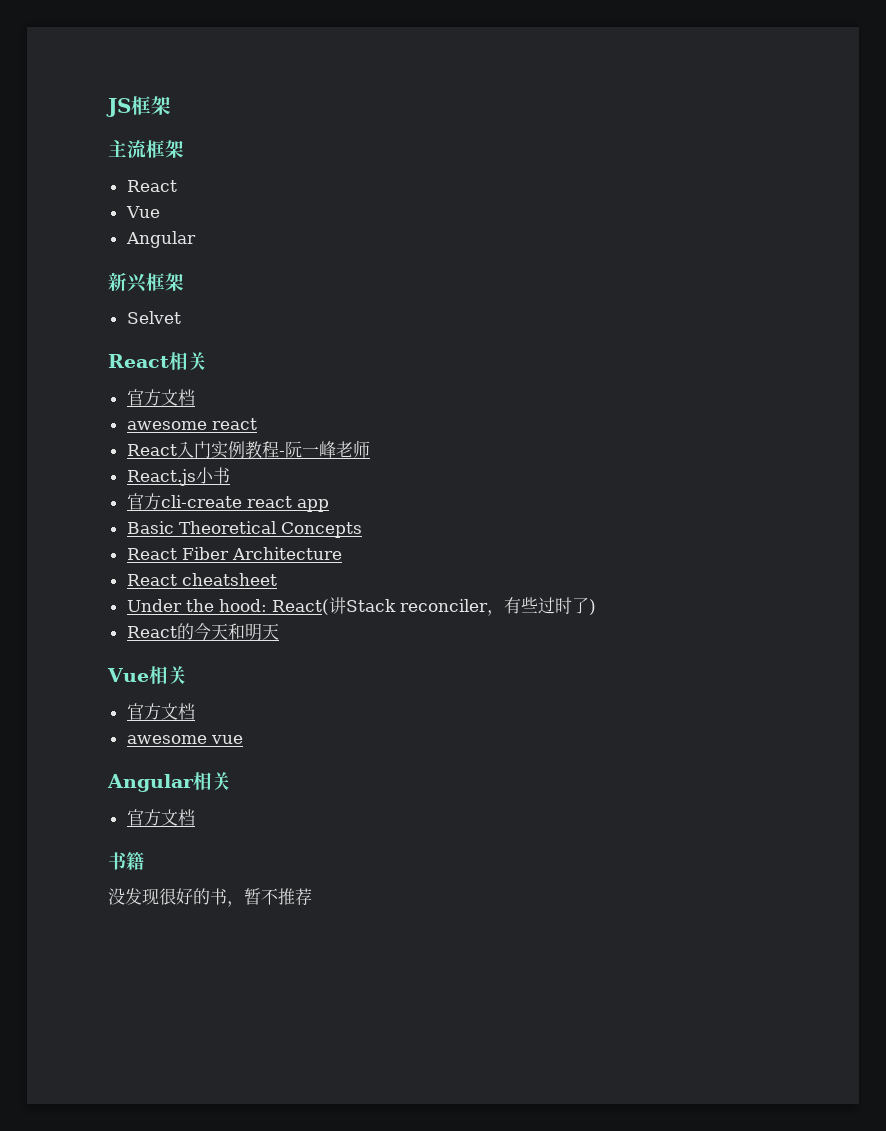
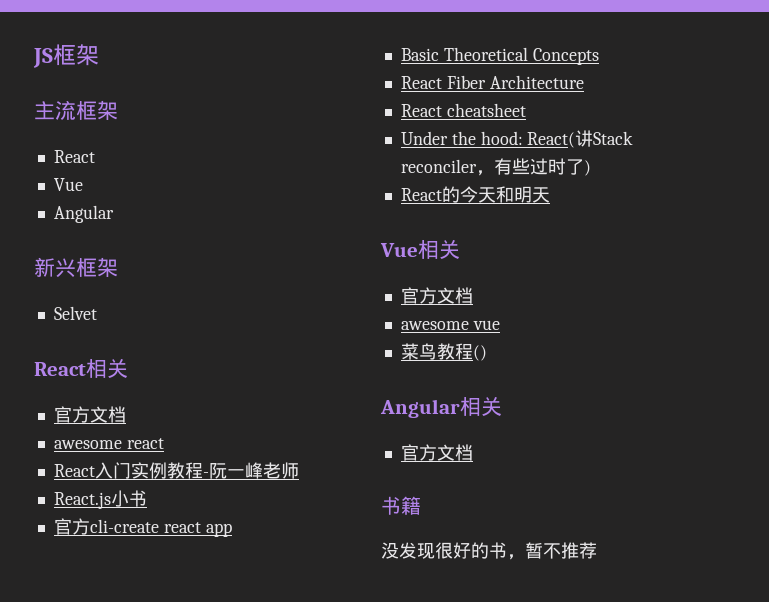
(243, 739) none -> [400,343,487,361] // 菜鸟教程()

